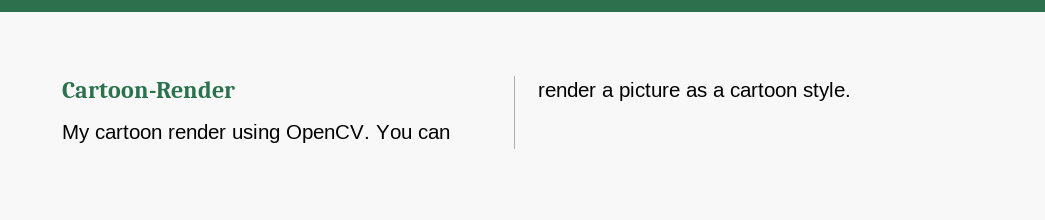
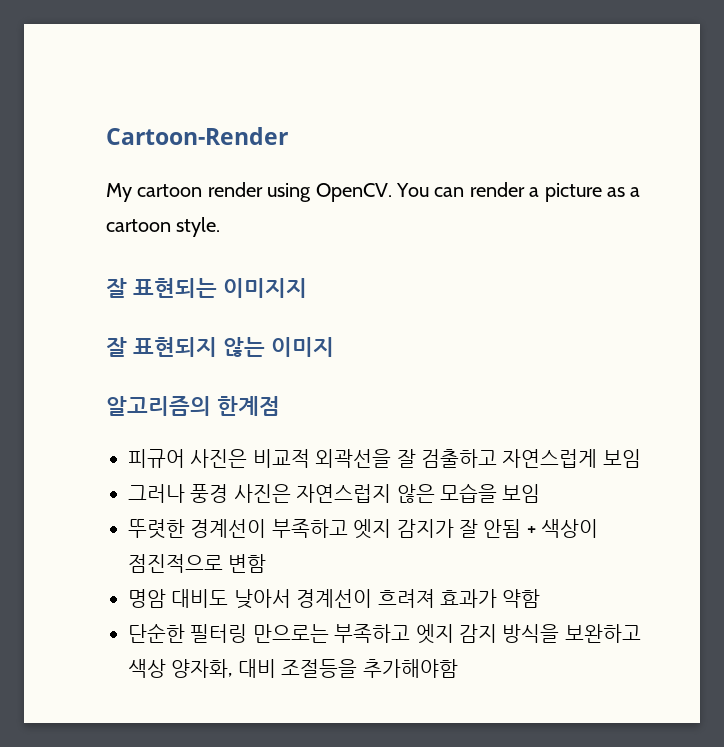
(851, 91) none -> [106,278,307,298] [106,337,334,357] [106,396,280,416] [128,449,641,468] [128,483,541,503] [128,519,599,539] [128,554,267,573] [128,589,541,609] [128,623,641,644] [128,659,458,678] // 잘 표현되는 이미지지 // 잘 표현되지 않는 이미지 // 알고리즘의 한계점 // 피규어 사진은 비교적 외곽선을 잘 검출하고 자연스럽게 보임 // 그러나 풍경 사진은 자연스럽지 않은 모습을 보임 // 뚜렷한 경계선이 부족하고 엣지 감지가 잘 안됨 + 색상이 점진적으로 변함 // 명암 대비도 낮아서 경계선이 흐려져 효과가 약함 // 단순한 필터링 만으로는 부족하고 엣지 감지 방식을 보완하고 색상 양자화, 대비 조절등을 추가해야함

